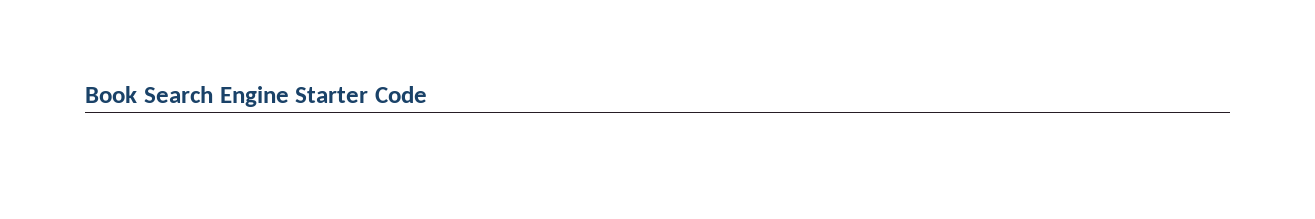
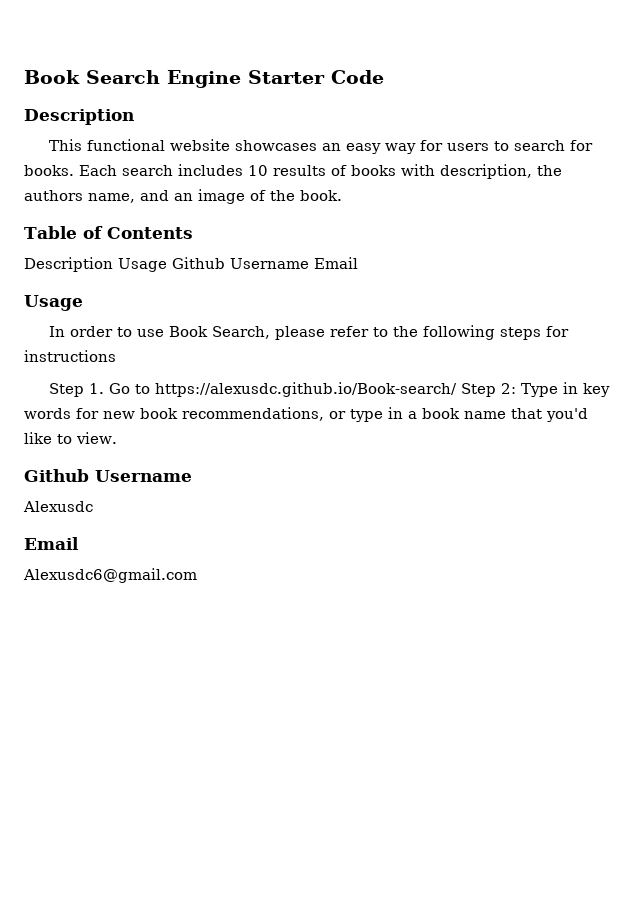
(427, 94) none -> [24,109,134,125] [49,139,594,154] [24,164,562,179] [24,189,342,204] [24,226,193,239] [24,257,358,272] [24,295,83,311] [49,325,570,340] [24,350,116,362] [49,382,611,397] [24,407,588,422] [24,432,117,444] [24,469,192,482] [23,501,93,512] [24,537,79,550] [23,568,197,583] // Description // This functional website showcases an easy way for users to search for books. Each search includes 10 results of books with description, the authors name, and an image of the book. // Table of Contents // Description Usage Github Username Email // Usage // In order to use Book Search, please refer to the following steps for instructions // Step 1. Go to https://alexusdc.github.io/Book-search/ Step 2: Type in key words for new book recommendations, or type in a book name that you'd like to view. // Github Username // Alexusdc // Email // Alexusdc6@gmail.com

